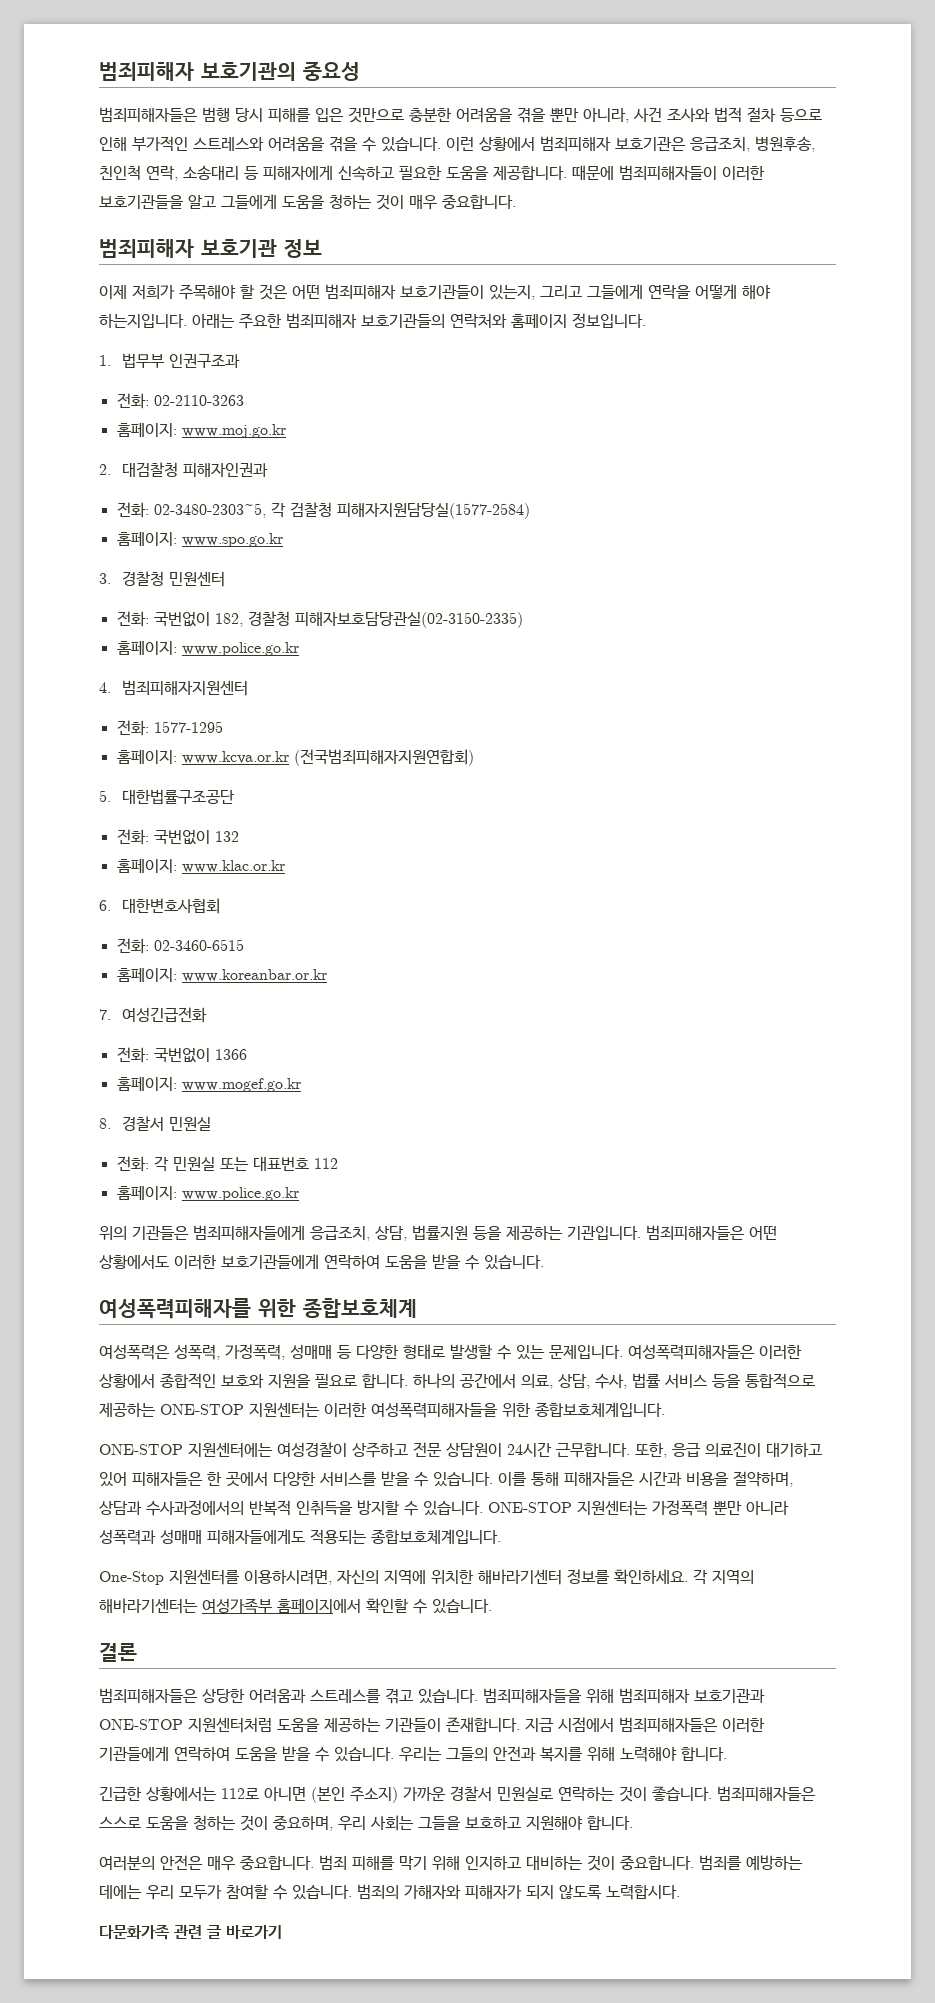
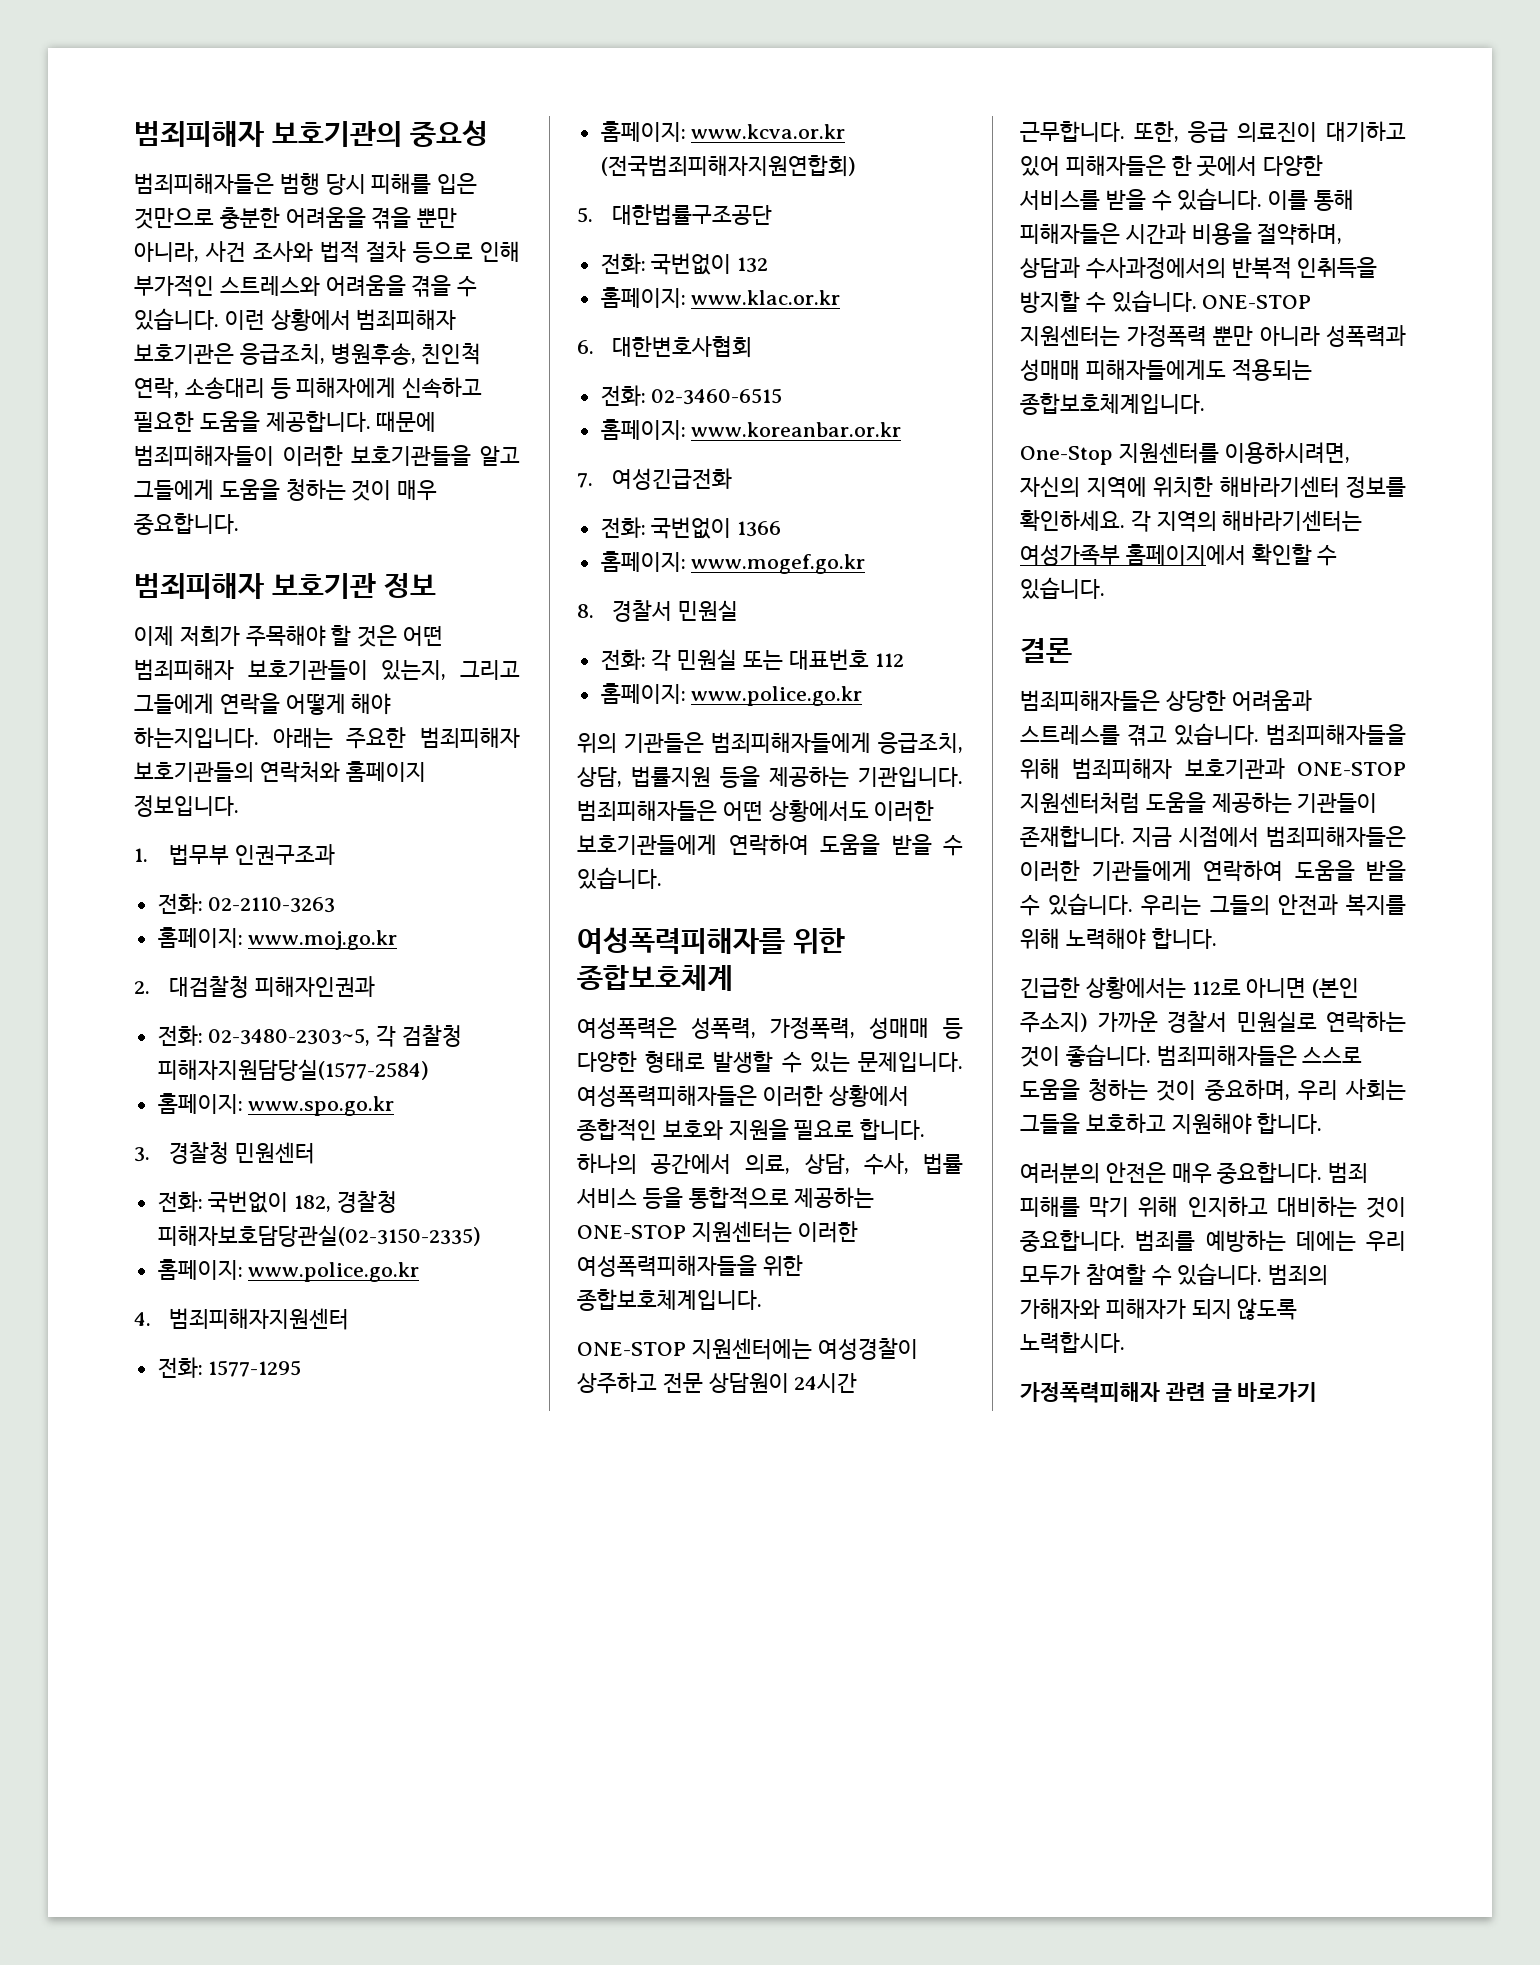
[99,1924,170,1940] 다문화가족 -> [1020,1382,1160,1403] 가정폭력피해자

